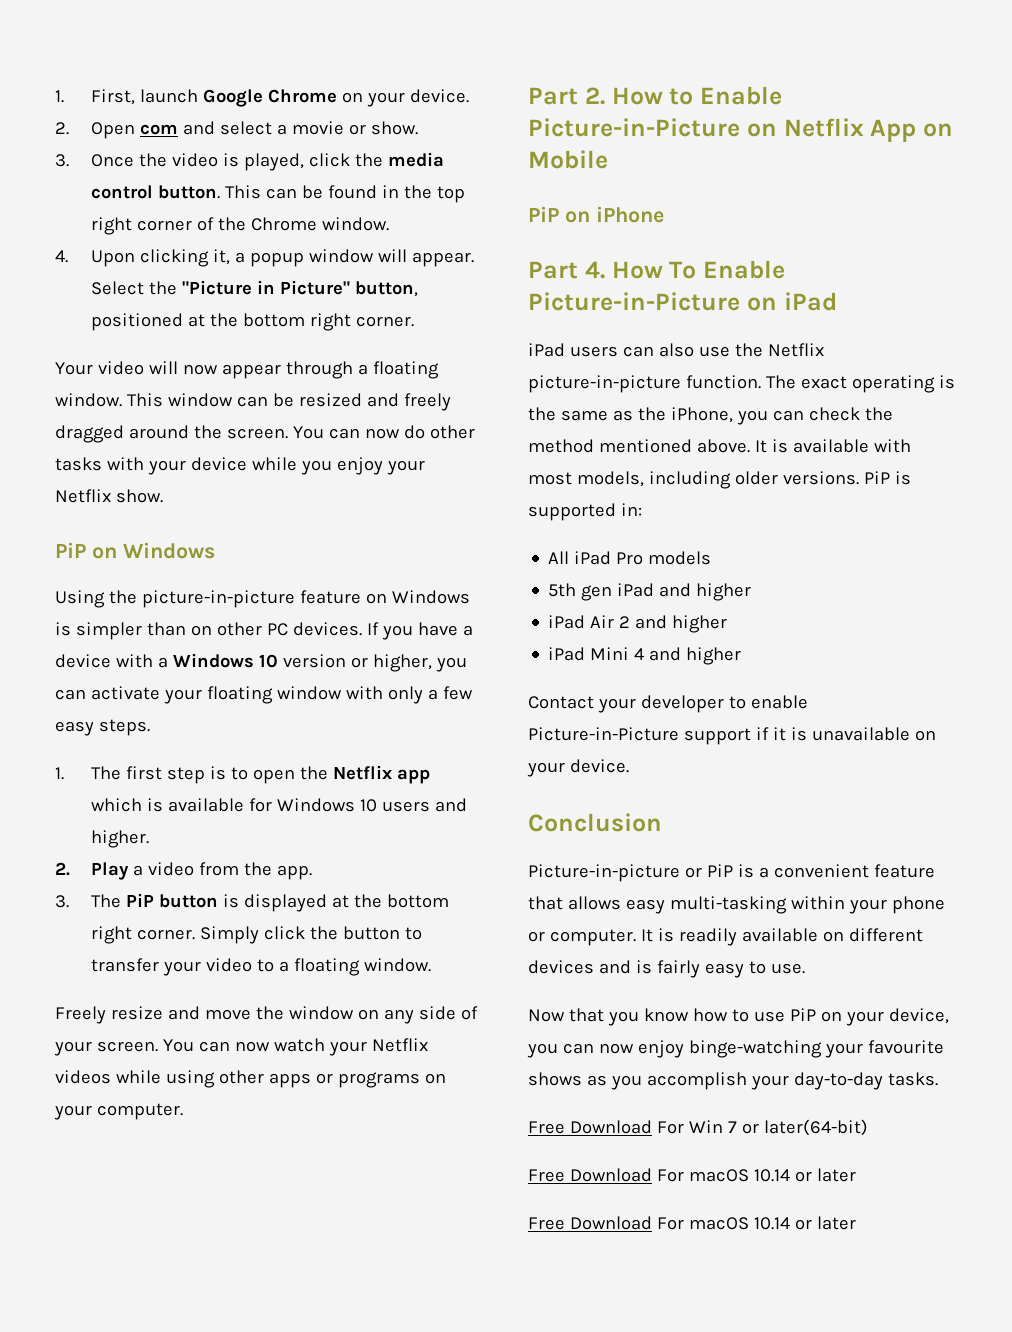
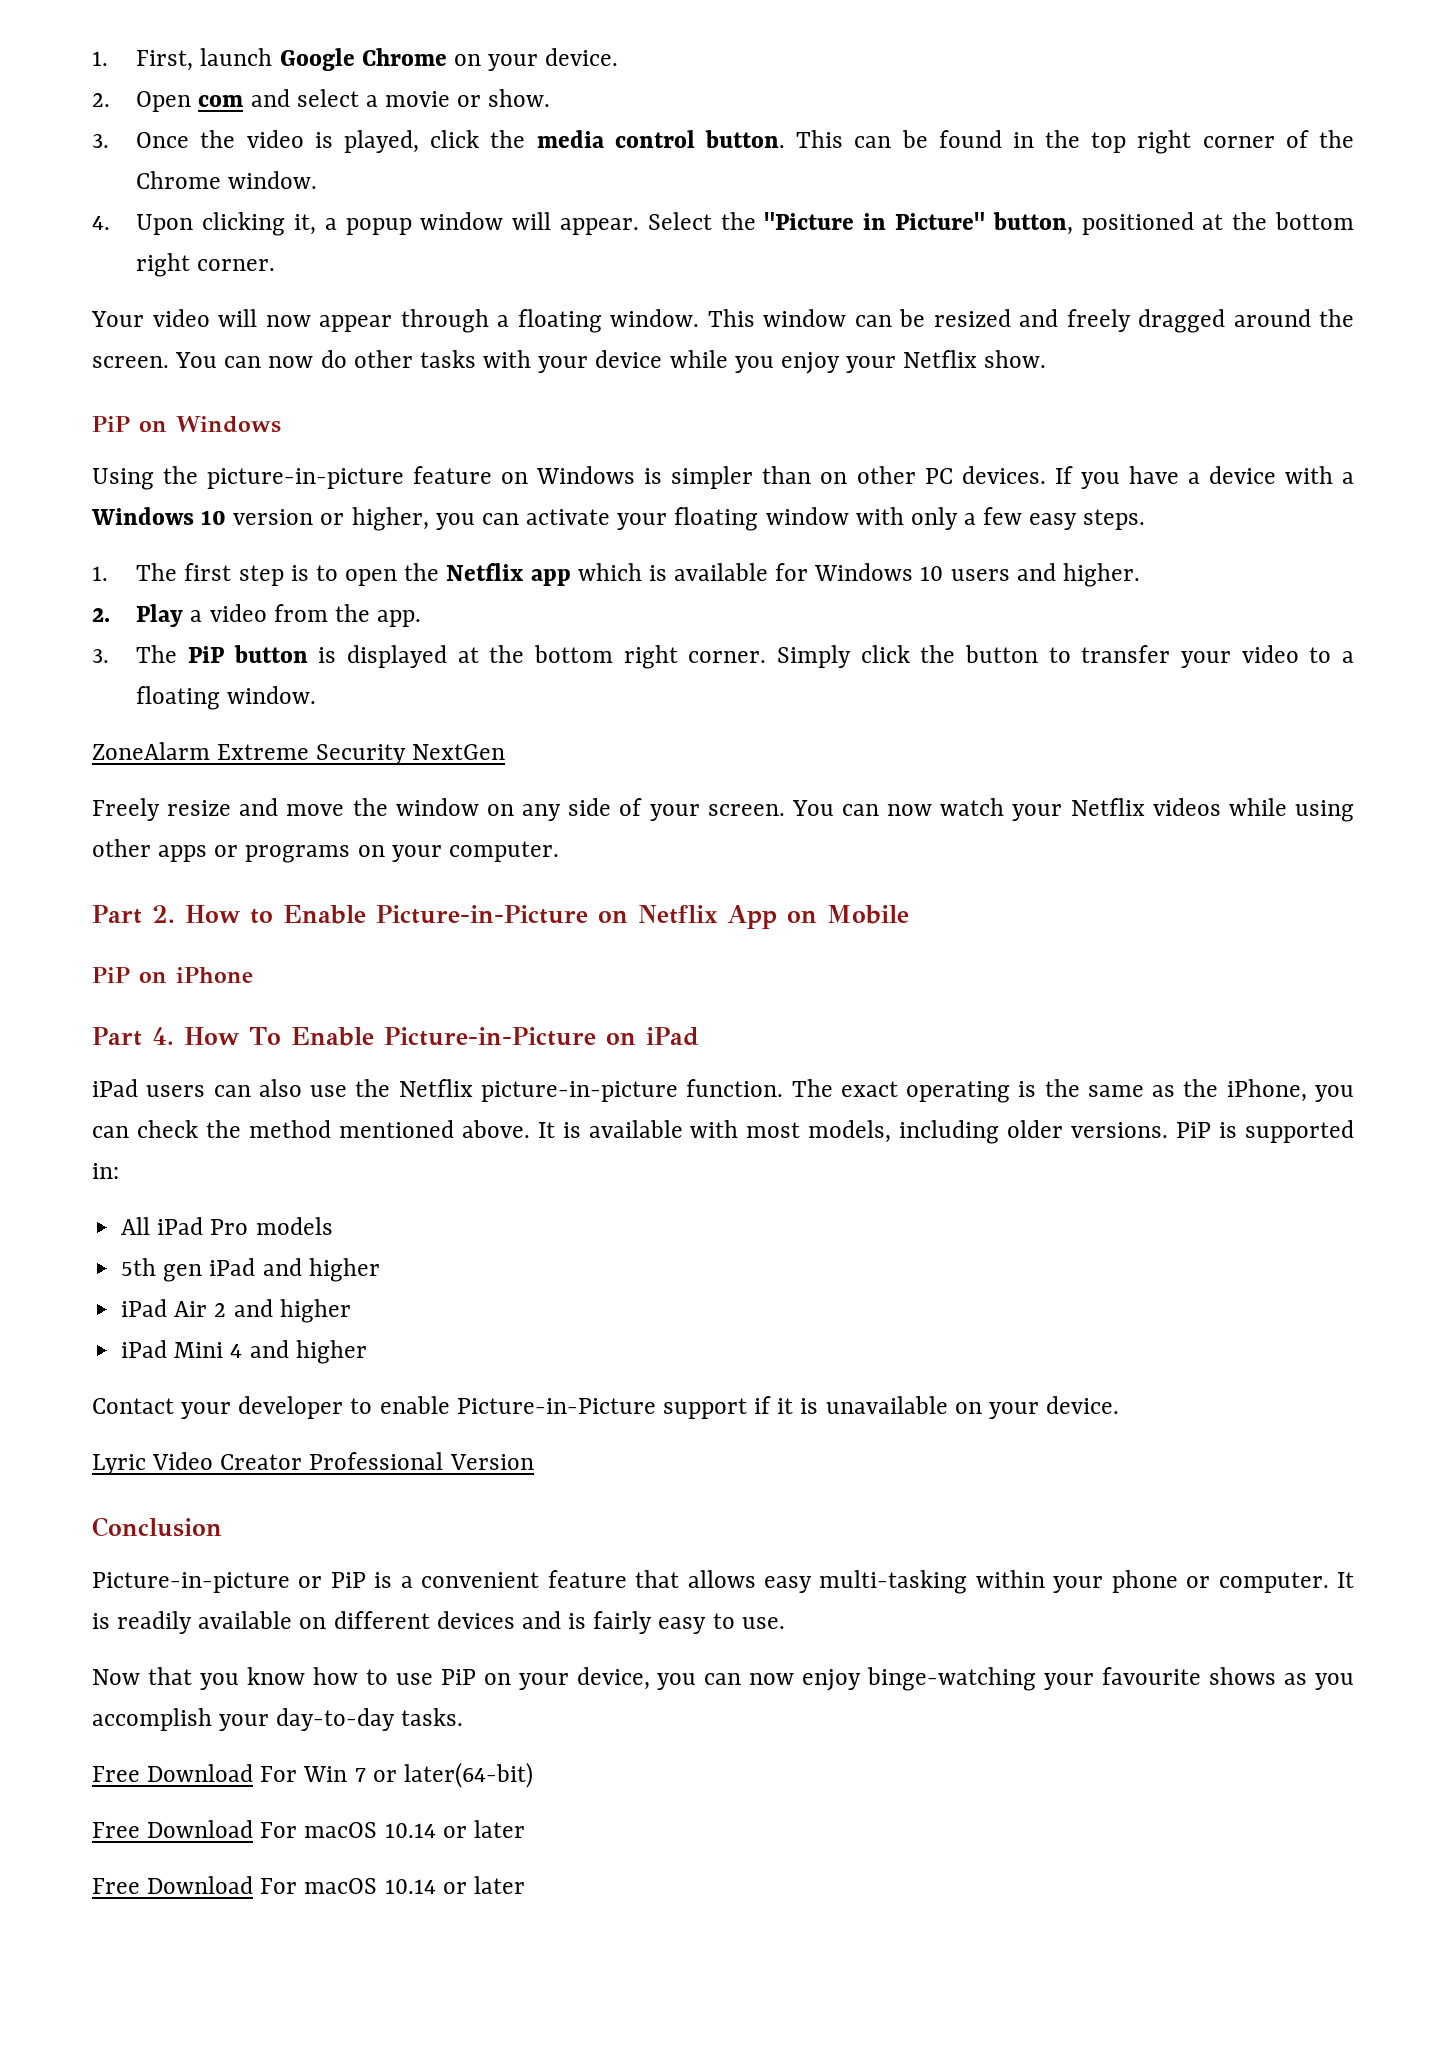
(432, 965) none -> [92,742,506,765] // ZoneAlarm Extreme Security NextGen
(629, 766) none -> [92,1452,534,1475] // Lyric Video Creator Professional Version

